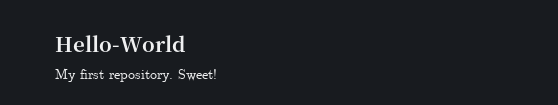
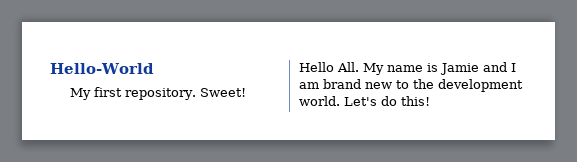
(217, 75) none -> [299,62,516,75] [299,79,523,92] [299,96,430,106] Hello All. My name is Jamie and I am brand new to the development world. Let's do this!

